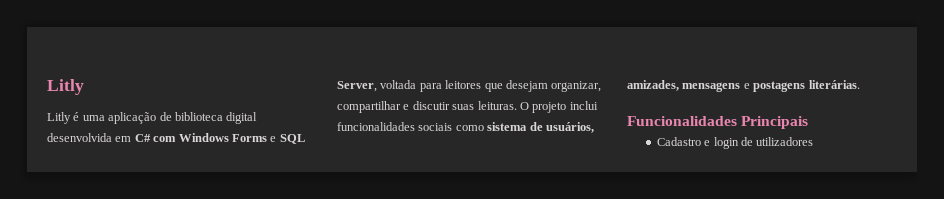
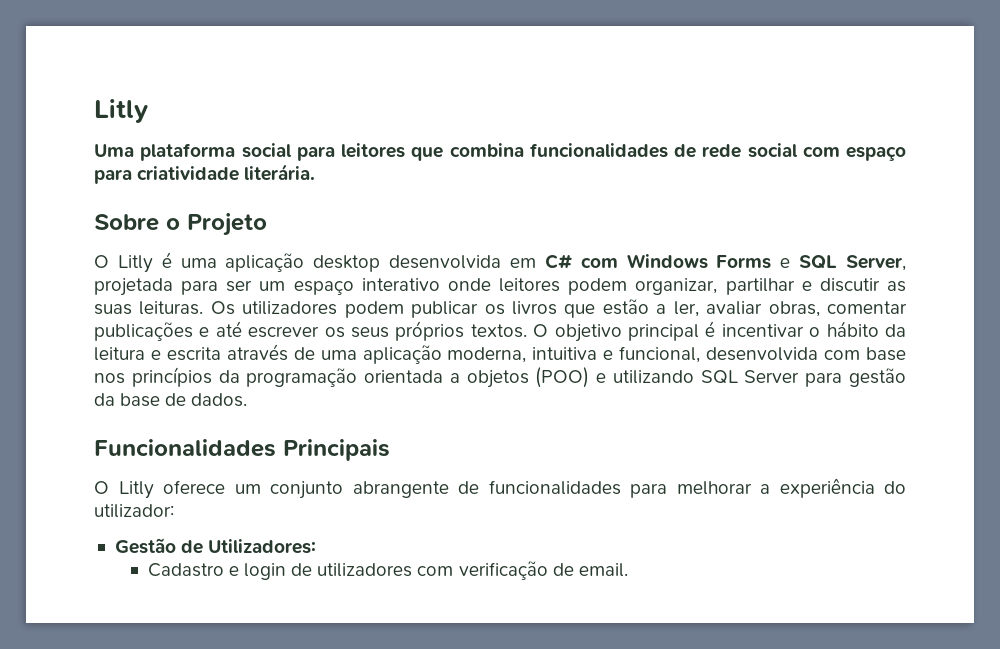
(84, 87) none -> [94,143,906,161] [94,164,316,184] [94,213,267,236] [94,255,109,268] Uma plataforma social para leitores que combina funcionalidades de rede social com espaço para criatividade literária. // Sobre o Projeto // O
[159,112,258,124] de biblioteca digital -> [313,255,381,272] desktop
[380,80,602,92] [337,101,401,113] voltada para leitores que desejam organizar, compartilhar -> [94,278,795,296] projetada para ser um espaço interativo onde leitores podem organizar, partilhar
(450, 105) none -> [887,281,907,292] as
[519,101,598,113] [337,122,594,133] [627,80,860,92] [627,116,809,129] O projeto inclui funcionalidades sociais como sistema de usuários, amizades, mensagens e postagens literárias. // Funcionalidades Principais -> [210,299,908,318] [94,321,906,342] [94,344,906,364] [94,367,907,388] [94,393,248,407] [94,439,390,461] [94,478,906,499] [94,504,174,518] [114,538,317,554] Os utilizadores podem publicar os livros que estão a ler, avaliar obras, comentar publicações e até escrever os seus próprios textos. O objetivo principal é incentivar o hábito da leitura e escrita através de uma aplicação moderna, intuitiva e funcional, desenvolvida com base nos princípios da programação orientada a objetos (POO) e utilizando SQL Server para gestão da base de dados. // Funcionalidades Principais // O Litly oferece um conjunto abrangente de funcionalidades para melhorar a experiência do utilizador: // Gestão de Utilizadores:
(814, 141) none -> [417,561,628,580] com verificação de email.

